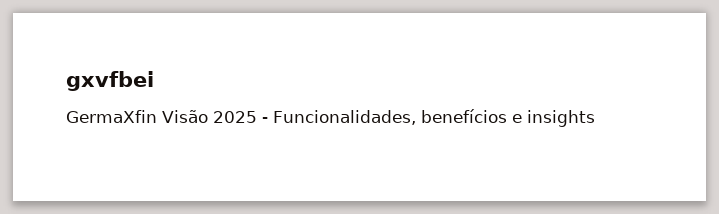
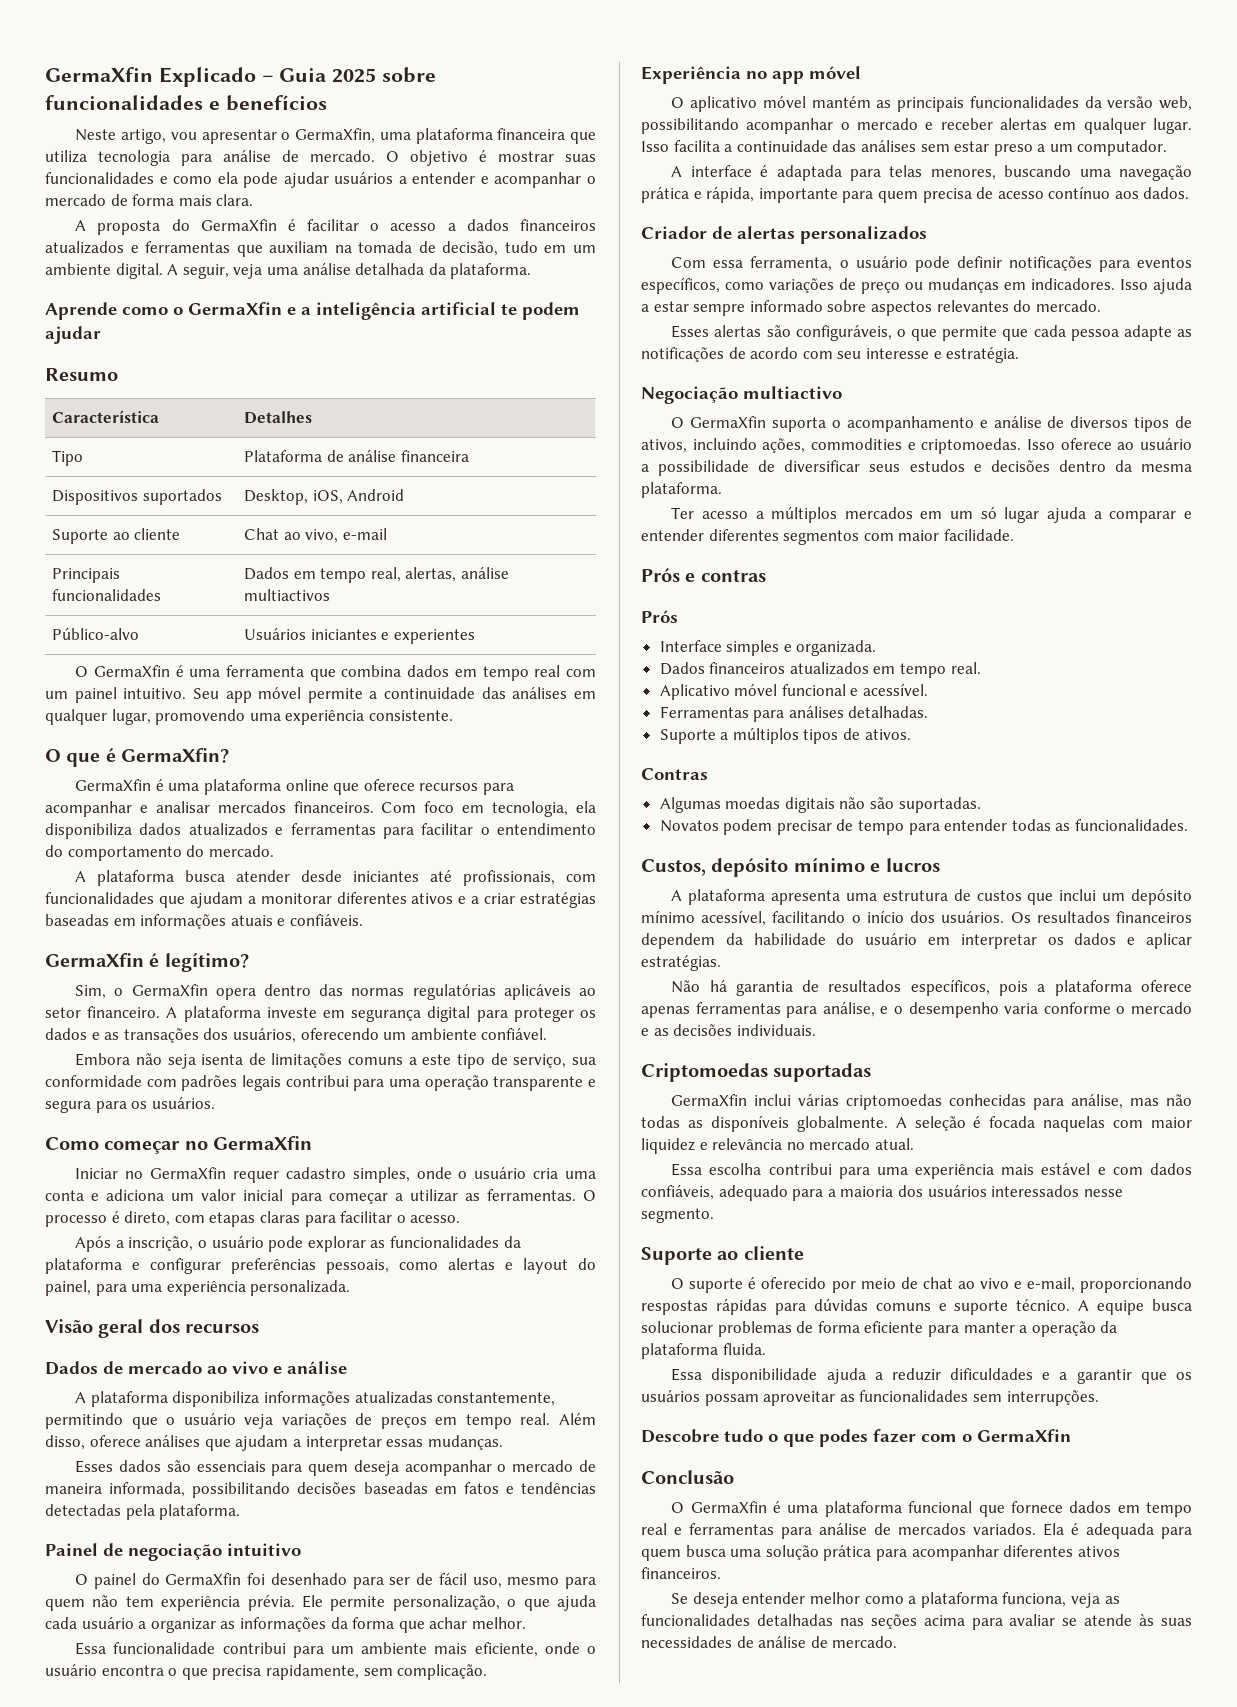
[66,71,154,91] [66,109,595,127] gxvfbei // GermaXfin Visão 2025 - Funcionalidades, benefícios e insights -> [45,67,437,87] [45,95,327,111] [75,128,596,144] [45,150,596,166] [45,172,596,188] [45,194,254,206] [75,219,596,235] [45,241,596,257] [45,263,532,279] [45,302,580,320] [45,326,101,344] [45,368,118,381] [52,410,160,423] [244,411,313,424] [52,450,84,466] [244,450,469,462] [52,489,222,505] [244,489,405,505] [52,528,181,544] [244,528,387,543] [52,568,121,583] [52,589,162,601] [244,567,510,583] [244,589,331,601] [52,627,140,640] [244,628,475,644] [75,665,597,681] [45,687,596,703] [45,709,453,725] [45,748,230,767] [75,779,514,795] [45,801,596,817] [45,823,596,839] [45,845,274,861] [75,870,596,886] [45,892,596,908] [45,914,363,929] [45,953,249,972] [75,984,597,1000] [45,1006,596,1022] [45,1028,548,1043] [75,1053,596,1069] [45,1075,596,1091] [45,1097,215,1113] [45,1136,313,1154] [75,1167,596,1183] [45,1189,596,1205] [45,1211,461,1227] [75,1236,521,1252] [45,1258,596,1274] [45,1280,351,1296] [45,1319,260,1338] [45,1361,347,1375] [75,1391,556,1407] [45,1413,596,1429] [45,1435,503,1451] [75,1460,596,1476] [45,1482,596,1498] [45,1504,241,1520] [45,1543,301,1561] [75,1573,596,1589] [45,1595,596,1611] [45,1617,526,1633] [75,1642,597,1658] [45,1664,488,1680] [641,66,861,84] [671,96,1192,112] [641,118,1192,134] [641,140,1168,156] [671,165,1192,181] [641,186,1190,203] [641,226,927,244] [671,256,1192,272] [641,277,1192,294] [641,300,1101,316] [671,325,1192,341] [641,347,1020,363] [641,386,842,404] [671,416,1192,432] [641,438,1192,454] [641,460,1192,476] [641,482,722,498] [671,506,1192,523] [641,529,1014,545] [641,568,766,582] [641,610,678,623] [659,640,877,656] [659,662,981,678] [659,683,929,700] [659,706,929,722] [659,727,911,744] [641,768,708,780] [659,797,981,813] [659,819,1189,835] [641,858,940,877] [671,889,1192,905] [641,910,1192,926] [641,933,1192,949] [641,955,721,971] [671,979,1192,996] [641,1002,1192,1018] [641,1024,816,1036] [641,1063,872,1082] [671,1094,1192,1110] [641,1115,1192,1132] [641,1138,914,1154] [671,1163,1192,1179] [641,1185,1123,1201] [641,1208,714,1223] [641,1246,804,1265] [671,1277,1192,1293] [641,1298,1192,1315] [641,1321,1118,1337] [641,1343,766,1359] [671,1368,1192,1384] [641,1390,1099,1406] [641,1429,1071,1447] [641,1470,734,1484] [671,1501,1192,1517] [641,1523,1192,1539] [641,1545,1120,1561] [641,1567,721,1579] [671,1592,1120,1608] [641,1614,1192,1630] [641,1636,898,1648] GermaXfin Explicado – Guia 2025 sobre funcionalidades e benefícios // Neste artigo, vou apresentar o GermaXfin, uma plataforma financeira que utiliza tecnologia para análise de mercado. O objetivo é mostrar suas funcionalidades e como ela pode ajudar usuários a entender e acompanhar o mercado de forma mais clara. // A proposta do GermaXfin é facilitar o acesso a dados financeiros atualizados e ferramentas que auxiliam na tomada de decisão, tudo em um ambiente digital. A seguir, veja uma análise detalhada da plataforma. // Aprende como o GermaXfin e a inteligência artificial te podem ajudar // Resumo // Característica | Detalhes // Tipo | Plataforma de análise financeira // Dispositivos suportados | Desktop, iOS, Android // Suporte ao cliente | Chat ao vivo, e-mail // Principais funcionalidades | Dados em tempo real, alertas, análise multiactivos // Público-alvo | Usuários iniciantes e experientes // O GermaXfin é uma ferramenta que combina dados em tempo real com um painel intuitivo. Seu app móvel permite a continuidade das análises em qualquer lugar, promovendo uma experiência consistente. // O que é GermaXfin? // GermaXfin é uma plataforma online que oferece recursos para acompanhar e analisar mercados financeiros. Com foco em tecnologia, ela disponibiliza dados atualizados e ferramentas para facilitar o entendimento do comportamento do mercado. // A plataforma busca atender desde iniciantes até profissionais, com funcionalidades que ajudam a monitorar diferentes ativos e a criar estratégias baseadas em informações atuais e confiáveis. // GermaXfin é legítimo? // Sim, o GermaXfin opera dentro das normas regulatórias aplicáveis ao setor financeiro. A plataforma investe em segurança digital para proteger os dados e as transações dos usuários, oferecendo um ambiente confiável. // Embora não seja isenta de limitações comuns a este tipo de serviço, sua conformidade com padrões legais contribui para uma operação transparente e segura para os usuários. // Como começar no GermaXfin // Iniciar no GermaXfin requer cadastro simples, onde o usuário cria uma conta e adiciona um valor inicial para começar a utilizar as ferramentas. O processo é direto, com etapas claras para facilitar o acesso. // Após a inscrição, o usuário pode explorar as funcionalidades da plataforma e configurar preferências pessoais, como alertas e layout do painel, para uma experiência personalizada. // Visão geral dos recursos // Dados de mercado ao vivo e análise // A plataforma disponibiliza informações atualizadas constantemente, permitindo que o usuário veja variações de preços em tempo real. Além disso, oferece análises que ajudam a interpretar essas mudanças. // Esses dados são essenciais para quem deseja acompanhar o mercado de maneira informada, possibilitando decisões baseadas em fatos e tendências detectadas pela plataforma. // Painel de negociação intuitivo // O painel do GermaXfin foi desenhado para ser de fácil uso, mesmo para quem não tem experiência prévia. Ele permite personalização, o que ajuda cada usuário a organizar as informações da forma que achar melhor. // Essa funcionalidade contribui para um ambiente mais eficiente, onde o usuário encontra o que precisa rapidamente, sem complicação. // Experiência no app móvel // O aplicativo móvel mantém as principais funcionalidades da versão web, possibilitando acompanhar o mercado e receber alertas em qualquer lugar. Isso facilita a continuidade das análises sem estar preso a um computador. // A interface é adaptada para telas menores, buscando uma navegação prática e rápida, importante para quem precisa de acesso contínuo aos dados. // Criador de alertas personalizados // Com essa ferramenta, o usuário pode definir notificações para eventos específicos, como variações de preço ou mudanças em indicadores. Isso ajuda a estar sempre informado sobre aspectos relevantes do mercado. // Esses alertas são configuráveis, o que permite que cada pessoa adapte as notificações de acordo com seu interesse e estratégia. // Negociação multiactivo // O GermaXfin suporta o acompanhamento e análise de diversos tipos de ativos, incluindo ações, commodities e criptomoedas. Isso oferece ao usuário a possibilidade de diversificar seus estudos e decisões dentro da mesma plataforma. // Ter acesso a múltiplos mercados em um só lugar ajuda a comparar e entender diferentes segmentos com maior facilidade. // Prós e contras // Prós // Interface simples e organizada. // Dados financeiros atualizados em tempo real. // Aplicativo móvel funcional e acessível. // Ferramentas para análises detalhadas. // Suporte a múltiplos tipos de ativos. // Contras // Algumas moedas digitais não são suportadas. // Novatos podem precisar de tempo para entender todas as funcionalidades. // Custos, depósito mínimo e lucros // A plataforma apresenta uma estrutura de custos que inclui um depósito mínimo acessível, facilitando o início dos usuários. Os resultados financeiros dependem da habilidade do usuário em interpretar os dados e aplicar estratégias. // Não há garantia de resultados específicos, pois a plataforma oferece apenas ferramentas para análise, e o desempenho varia conforme o mercado e as decisões individuais. // Criptomoedas suportadas // GermaXfin inclui várias criptomoedas conhecidas para análise, mas não todas as disponíveis globalmente. A seleção é focada naquelas com maior liquidez e relevância no mercado atual. // Essa escolha contribui para uma experiência mais estável e com dados confiáveis, adequado para a maioria dos usuários interessados nesse segmento. // Suporte ao cliente // O suporte é oferecido por meio de chat ao vivo e e-mail, proporcionando respostas rápidas para dúvidas comuns e suporte técnico. A equipe busca solucionar problemas de forma eficiente para manter a operação da plataforma fluida. // Essa disponibilidade ajuda a reduzir dificuldades e a garantir que os usuários possam aproveitar as funcionalidades sem interrupções. // Descobre tudo o que podes fazer com o GermaXfin // Conclusão // O GermaXfin é uma plataforma funcional que fornece dados em tempo real e ferramentas para análise de mercados variados. Ela é adequada para quem busca uma solução prática para acompanhar diferentes ativos financeiros. // Se deseja entender melhor como a plataforma funciona, veja as funcionalidades detalhadas nas seções acima para avaliar se atende às suas necessidades de análise de mercado.

